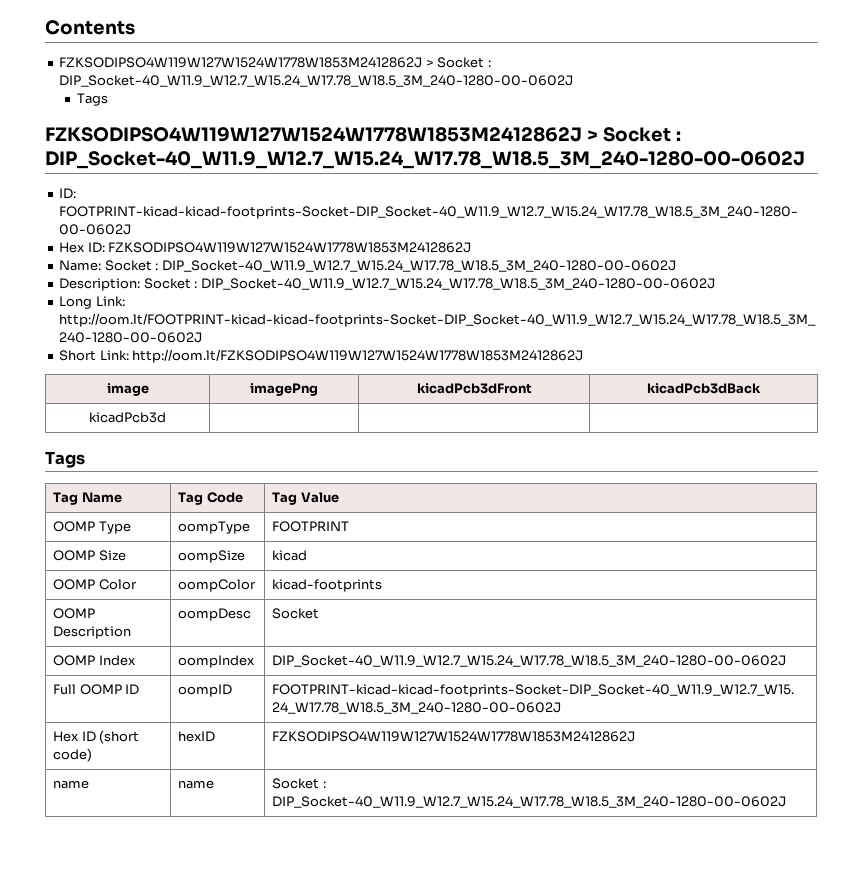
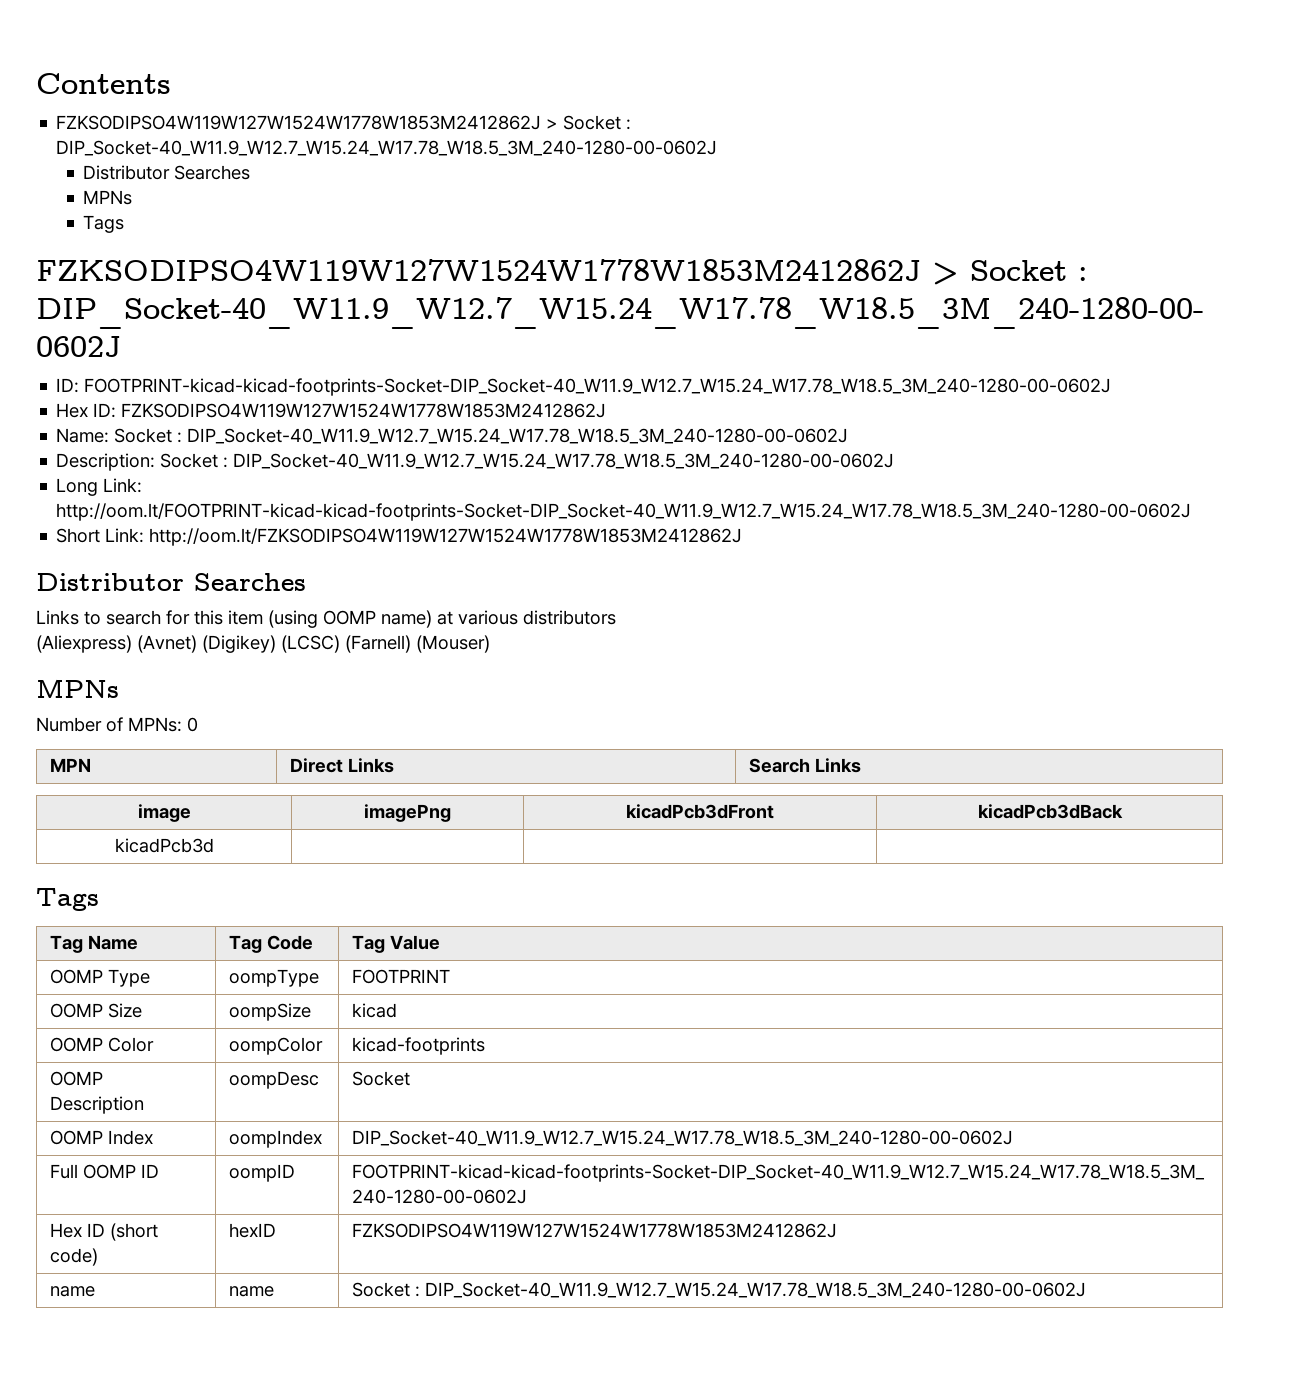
(574, 81) none -> [83,165,251,180] [83,190,133,205] // Distributor Searches // MPNs
(584, 356) none -> [36,573,306,591] [36,610,616,628] [36,635,490,653] [36,679,119,698] [36,717,198,732] [50,758,92,772] [290,758,395,773] [749,758,862,773] // Distributor Searches // Links to search for this item (using OOMP name) at various distributors // (Aliexpress) (Avnet) (Digikey) (LCSC) (Farnell) (Mouser) // MPNs // Number of MPNs: 0 // MPN | Direct Links | Search Links

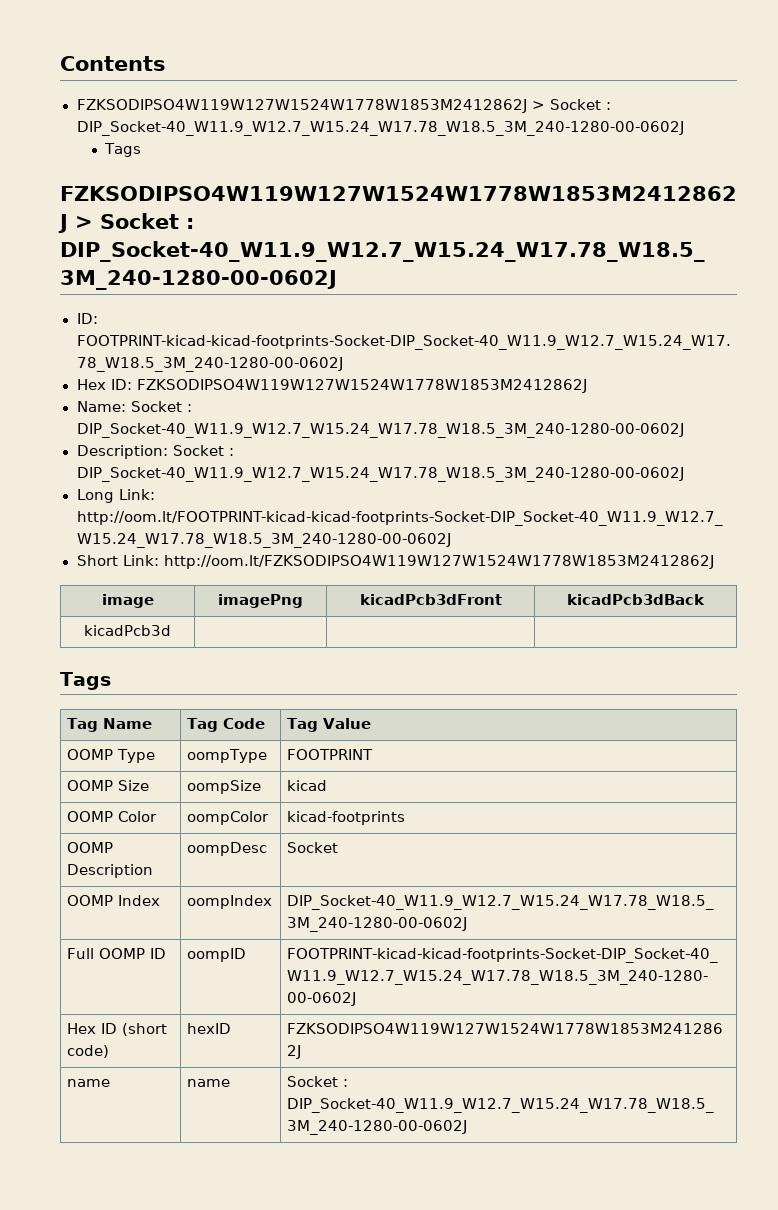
[83,165,251,180] [83,190,133,205] // Distributor Searches // MPNs -> (684, 128) none
[36,573,306,591] [36,610,616,628] [36,635,490,653] [36,679,119,698] [36,717,198,732] [50,758,92,772] [290,758,395,773] [749,758,862,773] // Distributor Searches // Links to search for this item (using OOMP name) at various distributors // (Aliexpress) (Avnet) (Digikey) (LCSC) (Farnell) (Mouser) // MPNs // Number of MPNs: 0 // MPN | Direct Links | Search Links -> (714, 562) none

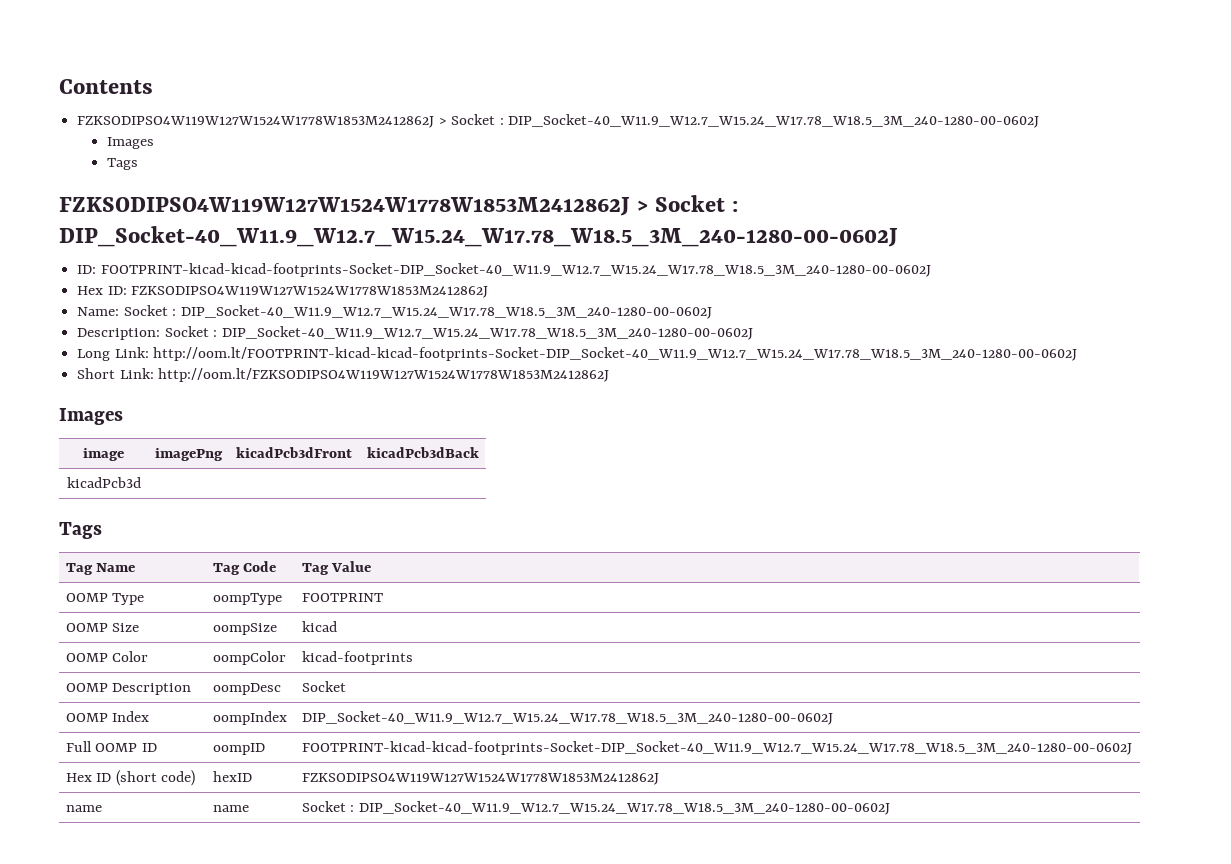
(684, 128) none -> [107,137,155,149] // Images
(714, 562) none -> [59,408,123,425] // Images

